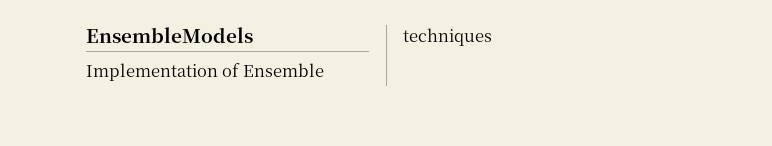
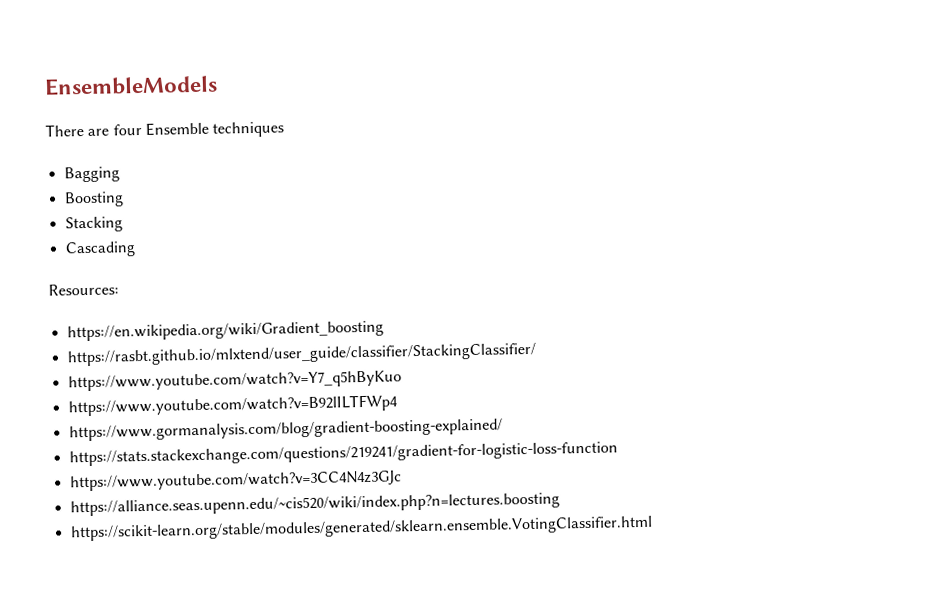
[86,63,241,81] Implementation of -> [45,123,142,137] There are four
(492, 37) none -> [63,166,120,183] [63,191,124,208] [64,216,123,233] [64,241,136,258] [48,283,119,296] [66,320,384,342] [66,342,536,367] [67,370,402,392] [67,394,398,417] [68,418,503,442] [68,441,618,467] [69,470,402,492] [69,492,560,517] [69,515,653,542] // Bagging // Boosting // Stacking // Cascading // Resources: // https://en.wikipedia.org/wiki/Gradient_boosting // https://rasbt.github.io/mlxtend/user_guide/classifier/StackingClassifier/ // https://www.youtube.com/watch?v=Y7_q5hByKuo // https://www.youtube.com/watch?v=B92lILTFWp4 // https://www.gormanalysis.com/blog/gradient-boosting-explained/ // https://stats.stackexchange.com/questions/219241/gradient-for-logistic-loss-function // https://www.youtube.com/watch?v=3CC4N4z3GJc // https://alliance.seas.upenn.edu/~cis520/wiki/index.php?n=lectures.boosting // https://scikit-learn.org/stable/modules/generated/sklearn.ensemble.VotingClassifier.html

